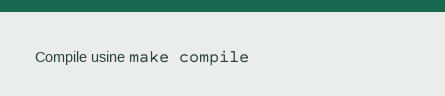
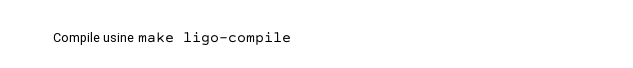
[179,50,249,66] compile -> [182,32,291,46] ligo-compile

